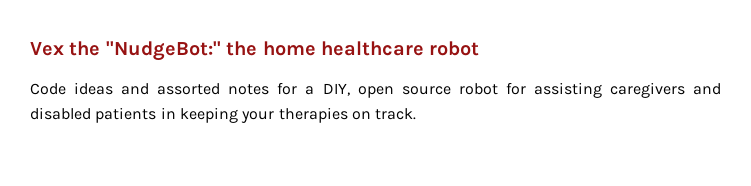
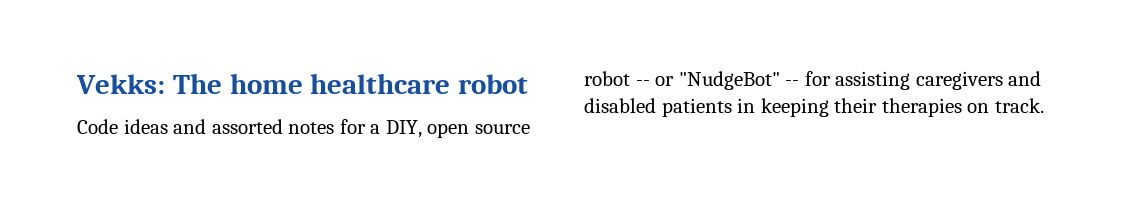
[30,41,258,61] Vex the "NudgeBot:" the -> [76,73,222,94] Vekks: The
(498, 89) none -> [635,71,800,90] -- or "NudgeBot" --
[241,111,275,123] your -> [834,98,878,113] their

